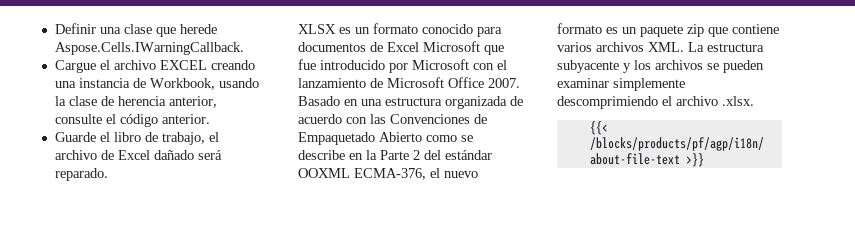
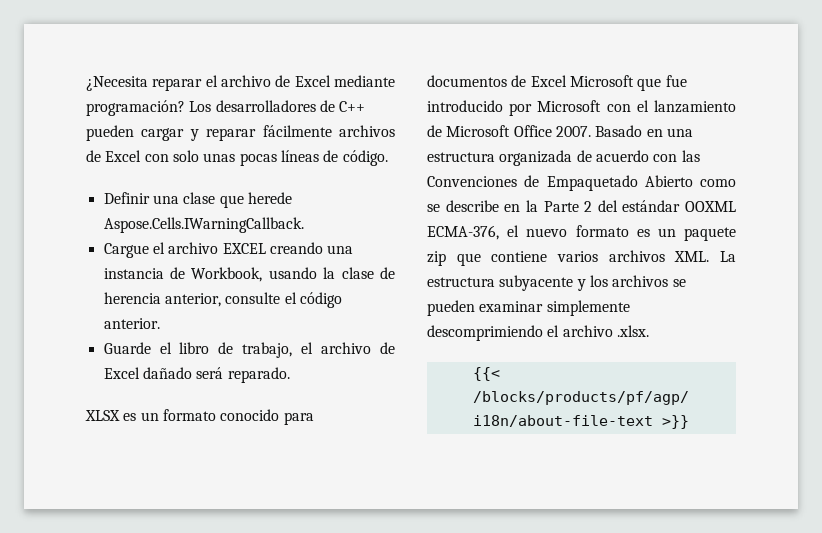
(54, 28) none -> [86,75,395,91] [86,100,366,116] [86,125,395,141] [86,150,388,166] ¿Necesita reparar el archivo de Excel mediante programación? Los desarrolladores de C++ pueden cargar y reparar fácilmente archivos de Excel con solo unas pocas líneas de código. //

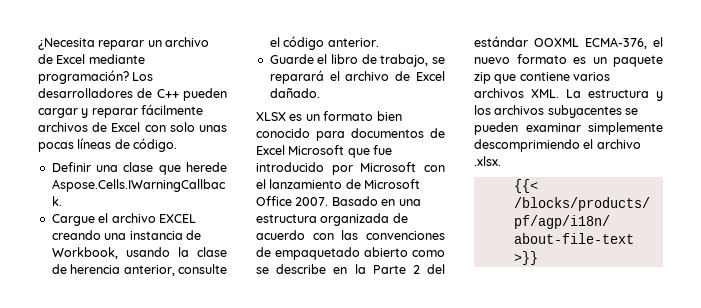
[205,75,218,87] el -> [147,40,162,47] un
[301,342,395,354] [103,367,290,383] el archivo de Excel dañado será reparado. -> [432,57,445,64] [269,70,445,84] [269,88,320,98] se reparará el archivo de Excel dañado.
(216, 415) none -> [376,111,402,121] bien
[427,175,693,191] Convenciones de Empaquetado Abierto -> [366,231,445,240] [256,247,408,260] convenciones de empaquetado abierto
[499,275,574,291] subyacente -> (649, 93) none
(669, 281) none -> [547,105,622,118] subyacentes

